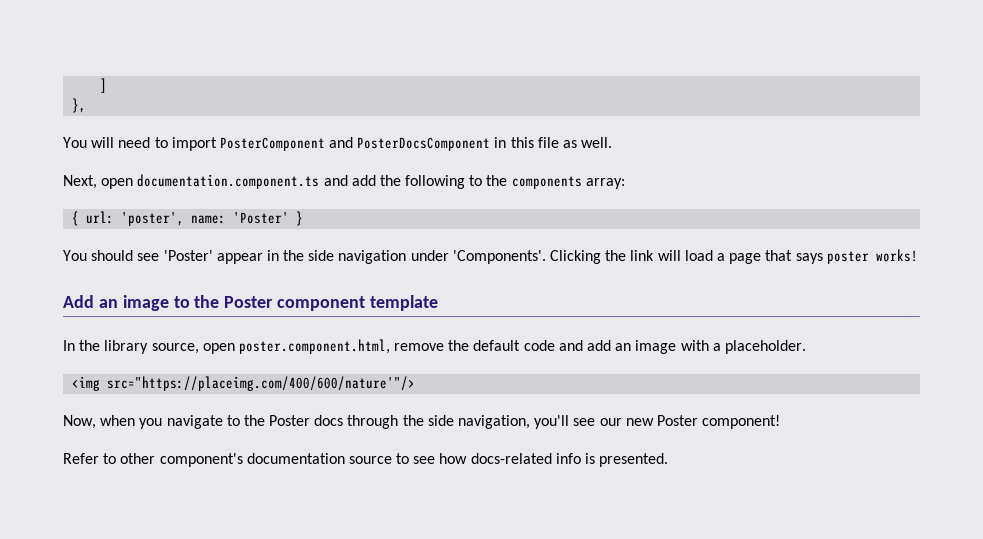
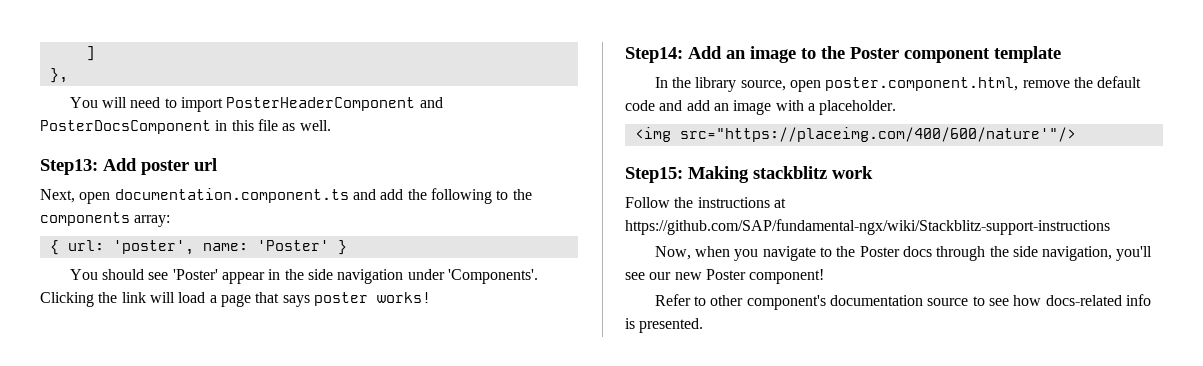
[219,137,325,151] PosterComponent -> [226,97,416,111] PosterHeaderComponent
(613, 142) none -> [40,158,217,175] // Step13: Add poster url
(918, 255) none -> [625,47,683,63] Step14:
(416, 383) none -> [625,166,873,183] [625,197,786,208] [625,219,1110,235] // Step15: Making stackblitz work // Follow the instructions at https://github.com/SAP/fundamental-ngx/wiki/Stackblitz-support-instructions

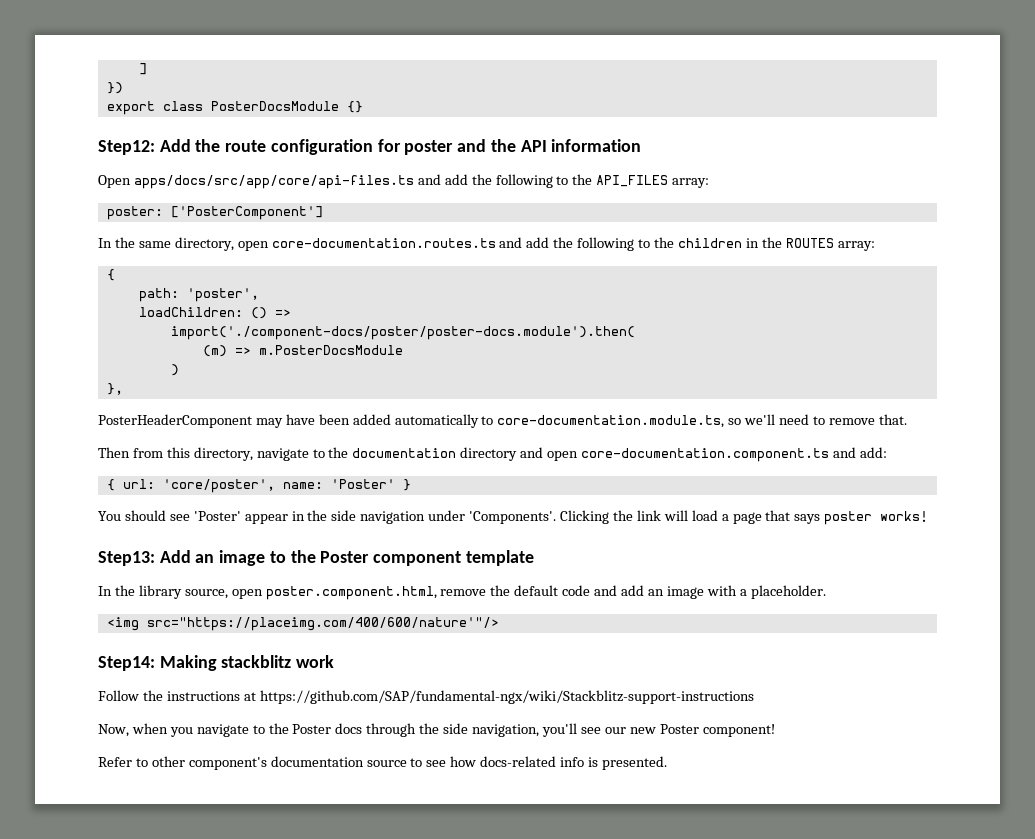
[49,68,68,83] [69,97,443,112] [40,119,331,134] [40,158,217,175] [40,188,532,204] [40,212,171,227] [49,240,194,255] }, // You will need to import PosterHeaderComponent and PosterDocsComponent in this file as well. // Step13: Add poster url // Next, open documentation.component.ts and add the following to the components array: // { url: 'poster', -> [106,82,123,94] [106,101,363,115] [98,139,642,155] [98,174,710,189] [106,206,323,220] [98,237,875,251] [106,269,115,281] [138,288,259,302] [138,307,291,319] [170,326,635,340] [202,345,403,357] [170,364,179,376] [106,383,123,395] [98,414,907,428] [98,447,887,462] [106,479,275,493] }) // export class PosterDocsModule {} // Step12: Add the route configuration for poster and the API information // Open apps/docs/src/app/core/api-files.ts and add the following to the API_FILES array: // poster: ['PosterComponent'] // In the same directory, open core-documentation.routes.ts and add the following to the children in the ROUTES array: // { // path: 'poster', // loadChildren: () => // import('./component-docs/poster/poster-docs.module').then( // (m) => m.PosterDocsModule // ) // }, // PosterHeaderComponent may have been added automatically to core-documentation.module.ts, so we'll need to remove that. // Then from this directory, navigate to the documentation directory and open core-documentation.component.ts and add: // { url: 'core/poster',
[625,47,683,63] Step14: -> [98,551,155,566] Step13:
[625,167,683,183] Step15: -> [98,656,155,671] Step14:

